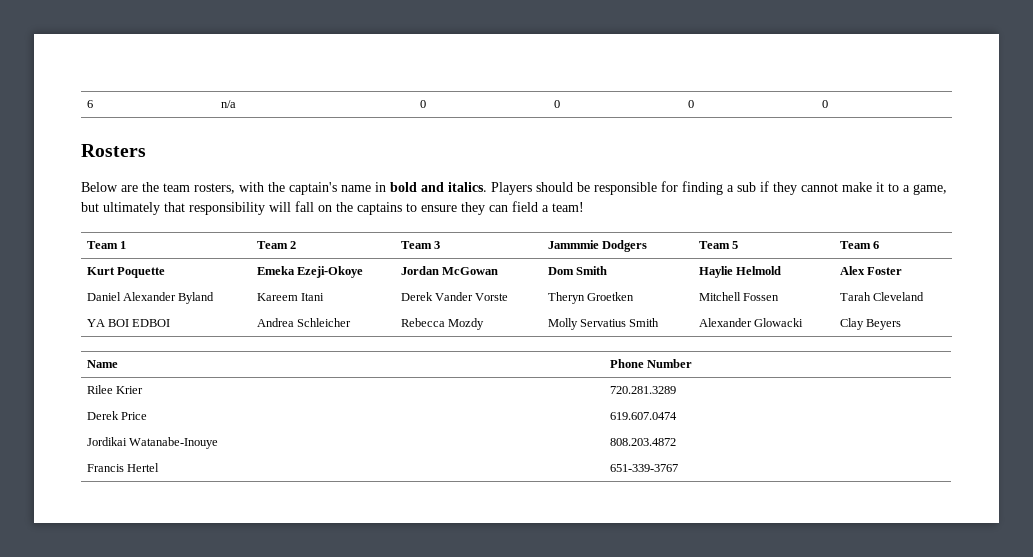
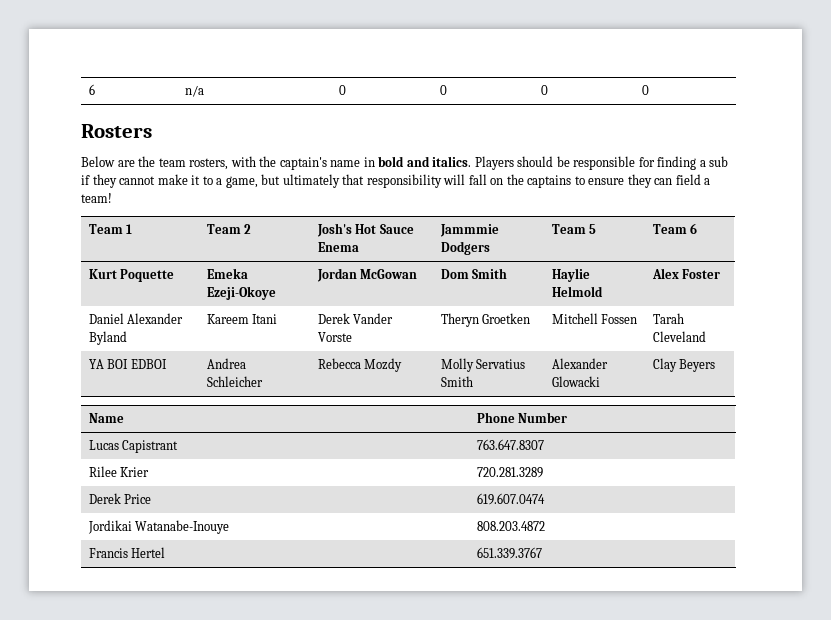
[400,241,441,249] Team 3 -> [316,223,414,237] [317,242,359,252] Josh's Hot Sauce Enema
(693, 363) none -> [88,440,179,453] [476,439,544,450] // Lucas Capistrant | 763.647.8307
[609,464,678,472] 651-339-3767 -> [476,547,542,559] 651.339.3767

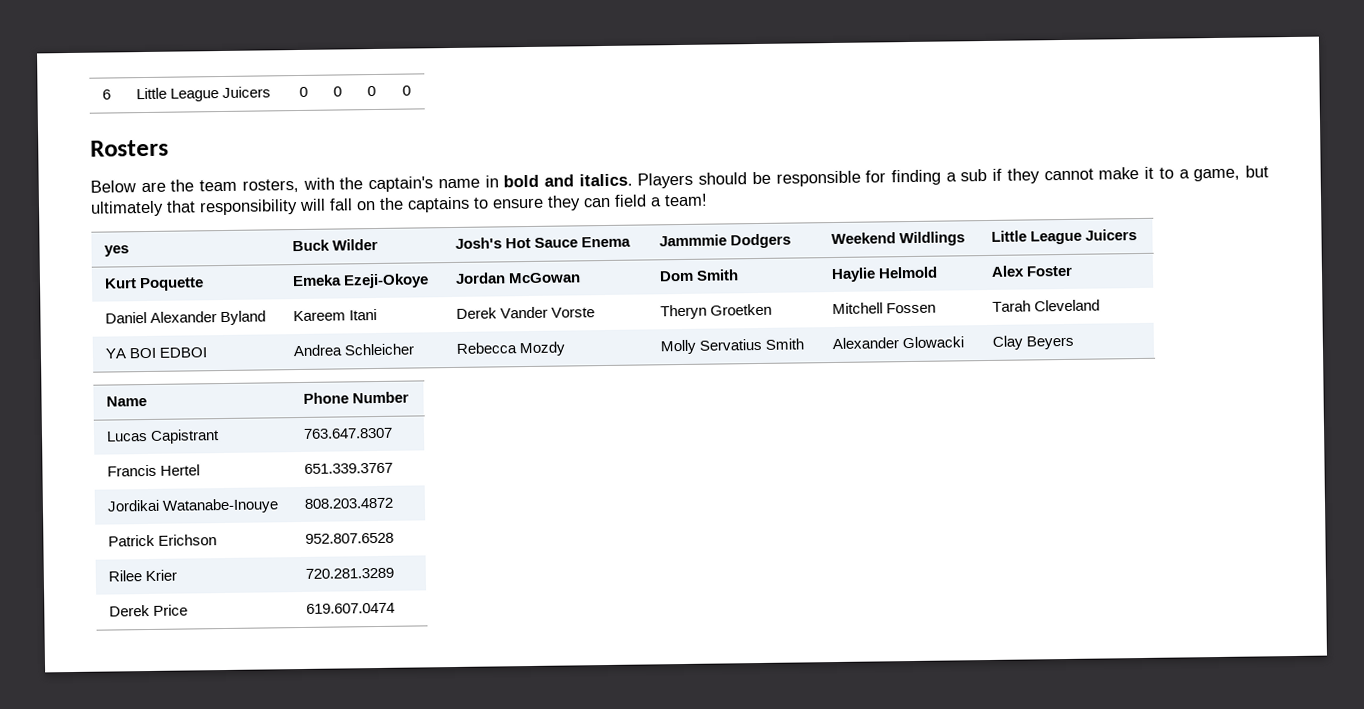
[184,85,204,97] n/a -> [135,86,271,102] Little League Juicers
[88,224,133,234] [206,224,252,234] Team 1 | Team 2 -> [103,245,129,257] [291,238,378,252] yes | Buck Wilder
[551,224,597,234] [652,223,698,234] Team 5 | Team 6 -> [830,231,965,247] [990,229,1137,245] Weekend Wildlings | Little League Juicers
(544, 444) none -> [106,464,200,477] [303,462,393,474] [106,498,279,514] [303,497,393,509] [107,534,217,547] [304,532,394,544] // Francis Hertel | 651.339.3767 // Jordikai Watanabe-Inouye | 808.203.4872 // Patrick Erichson | 952.807.6528
[87,520,230,534] [476,521,545,531] [88,547,166,558] [476,547,542,559] // Jordikai Watanabe-Inouye | 808.203.4872 // Francis Hertel | 651.339.3767 -> (395, 608) none

